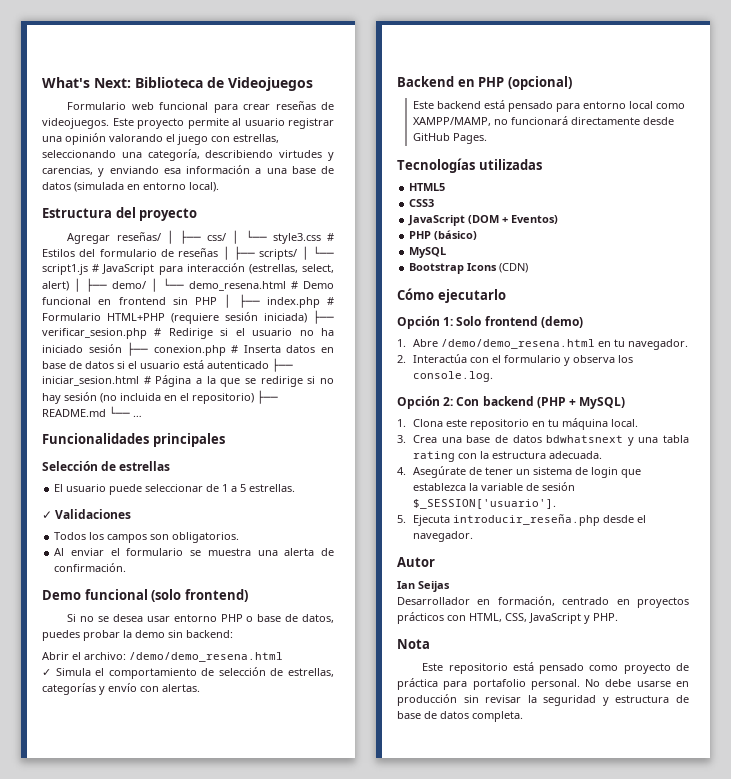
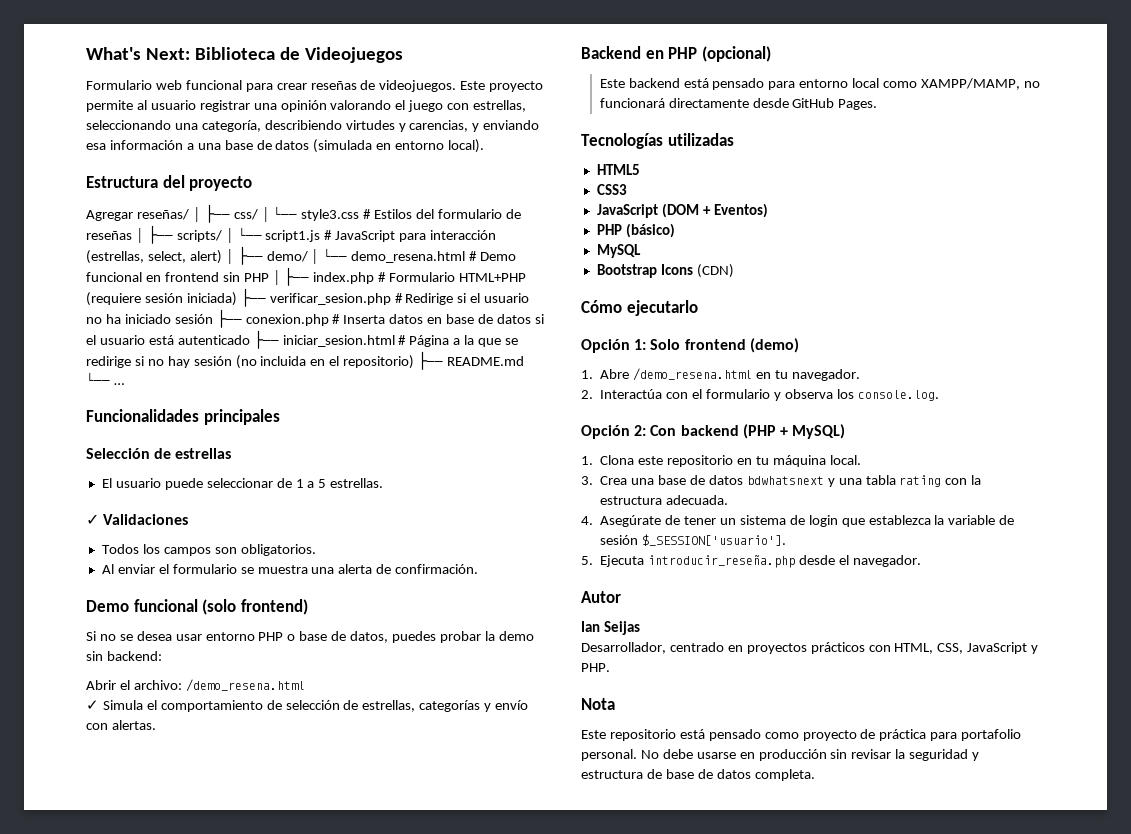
[129,652,283,662] /demo/demo_resena.html -> [185,679,305,692] /demo_resena.html
[441,339,596,349] /demo/demo_resena.html -> [633,368,753,381] /demo_resena.html
[397,596,555,606] Desarrollador en formación, -> [581,642,666,654] Desarrollador,

